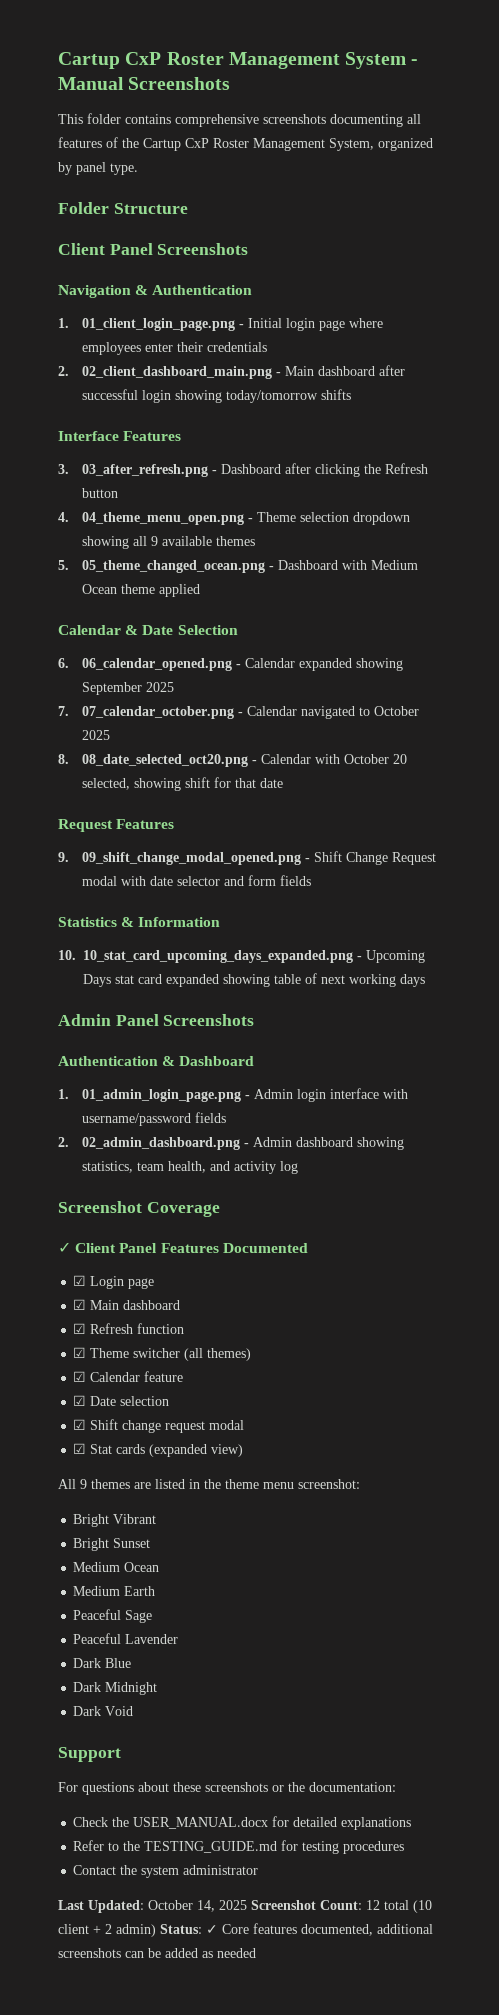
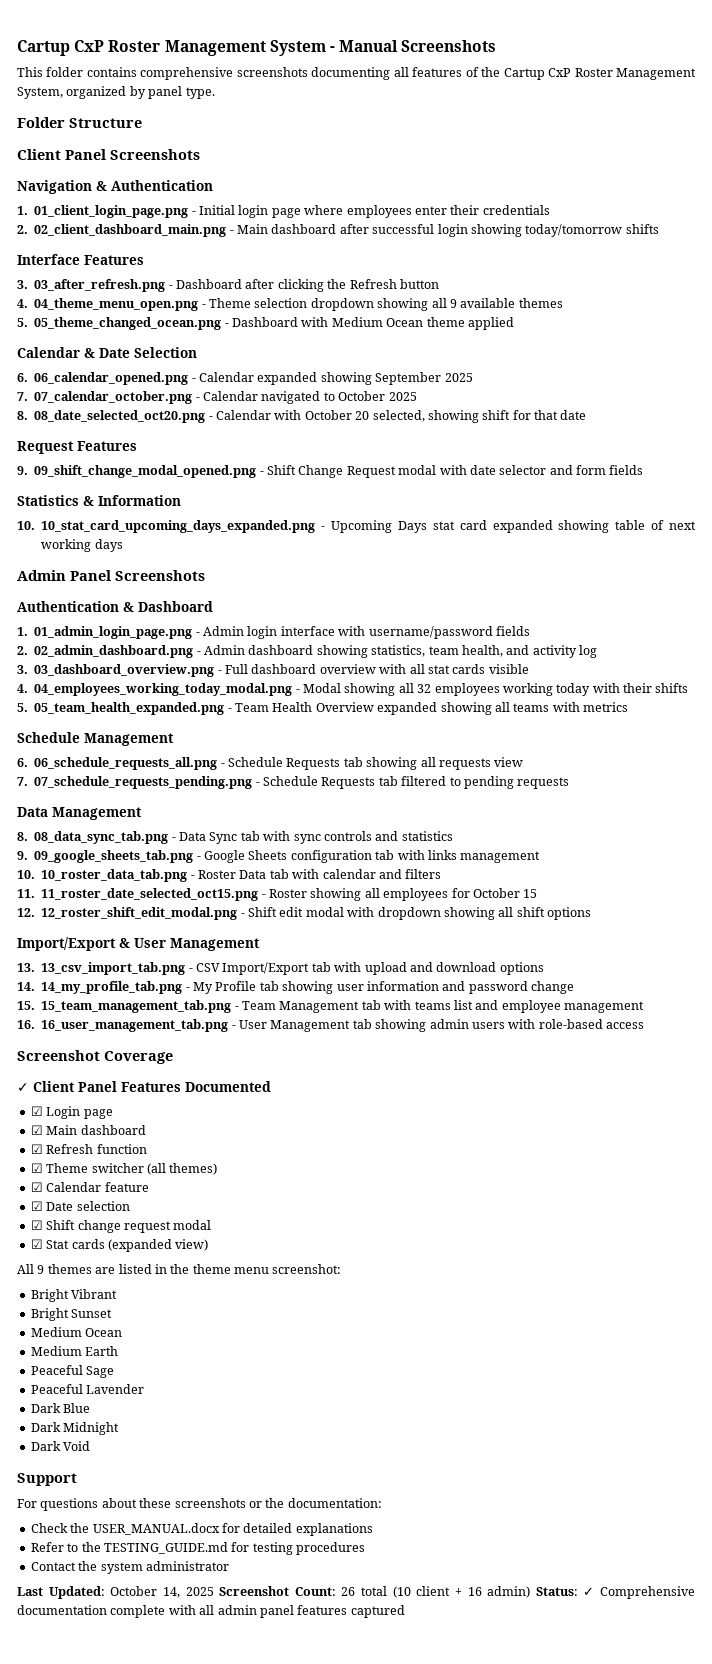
(298, 1167) none -> [17,664,529,677] [17,683,689,696] [17,702,628,715] [17,732,174,746] [17,757,524,770] [17,776,570,789] [17,807,142,820] [17,831,453,844] [17,850,541,863] [17,869,442,882] [17,888,538,901] [17,907,591,920] [17,937,260,951] [17,962,544,975] [17,981,574,994] [17,1000,644,1013] [17,1019,644,1032] // 3. 03_dashboard_overview.png - Full dashboard overview with all stat cards visible // 4. 04_employees_working_today_modal.png - Modal showing all 32 employees working today with their shifts // 5. 05_team_health_expanded.png - Team Health Overview expanded showing all teams with metrics // Schedule Management // 6. 06_schedule_requests_all.png - Schedule Requests tab showing all requests view // 7. 07_schedule_requests_pending.png - Schedule Requests tab filtered to pending requests // Data Management // 8. 08_data_sync_tab.png - Data Sync tab with sync controls and statistics // 9. 09_google_sheets_tab.png - Google Sheets configuration tab with links management // 10. 10_roster_data_tab.png - Roster Data tab with calendar and filters // 11. 11_roster_date_selected_oct15.png - Roster showing all employees for October 15 // 12. 12_roster_shift_edit_modal.png - Shift edit modal with dropdown showing all shift options // Import/Export & User Management // 13. 13_csv_import_tab.png - CSV Import/Export tab with upload and download options // 14. 14_my_profile_tab.png - My Profile tab showing user information and password change // 15. 15_team_management_tab.png - Team Management tab with teams list and employee management // 16. 16_user_management_tab.png - User Management tab showing admin users with role-based access
[366,1900,380,1910] 12 -> [341,1587,356,1596] 26
[105,1924,112,1934] 2 -> [467,1587,482,1596] 16
[222,1923,433,1936] [58,1948,256,1958] Core features documented, additional screenshots can be added as needed -> [600,1586,695,1599] [17,1605,405,1618] Comprehensive documentation complete with all admin panel features captured

